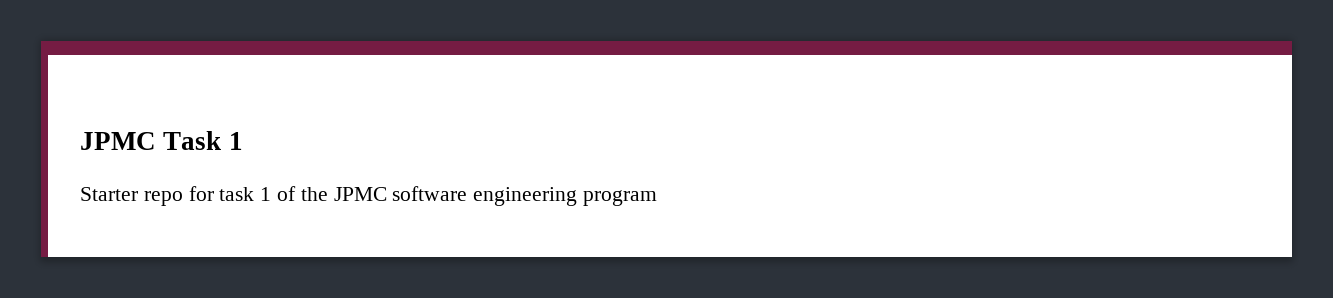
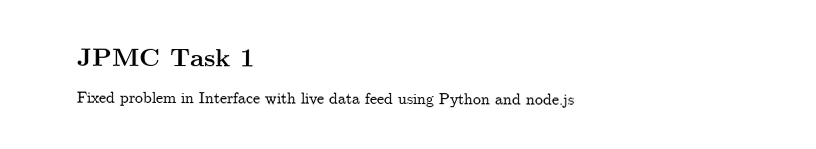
[80,186,658,206] Starter repo for task 1 of the JPMC software engineering program -> [76,91,574,108] Fixed problem in Interface with live data feed using Python and node.js

